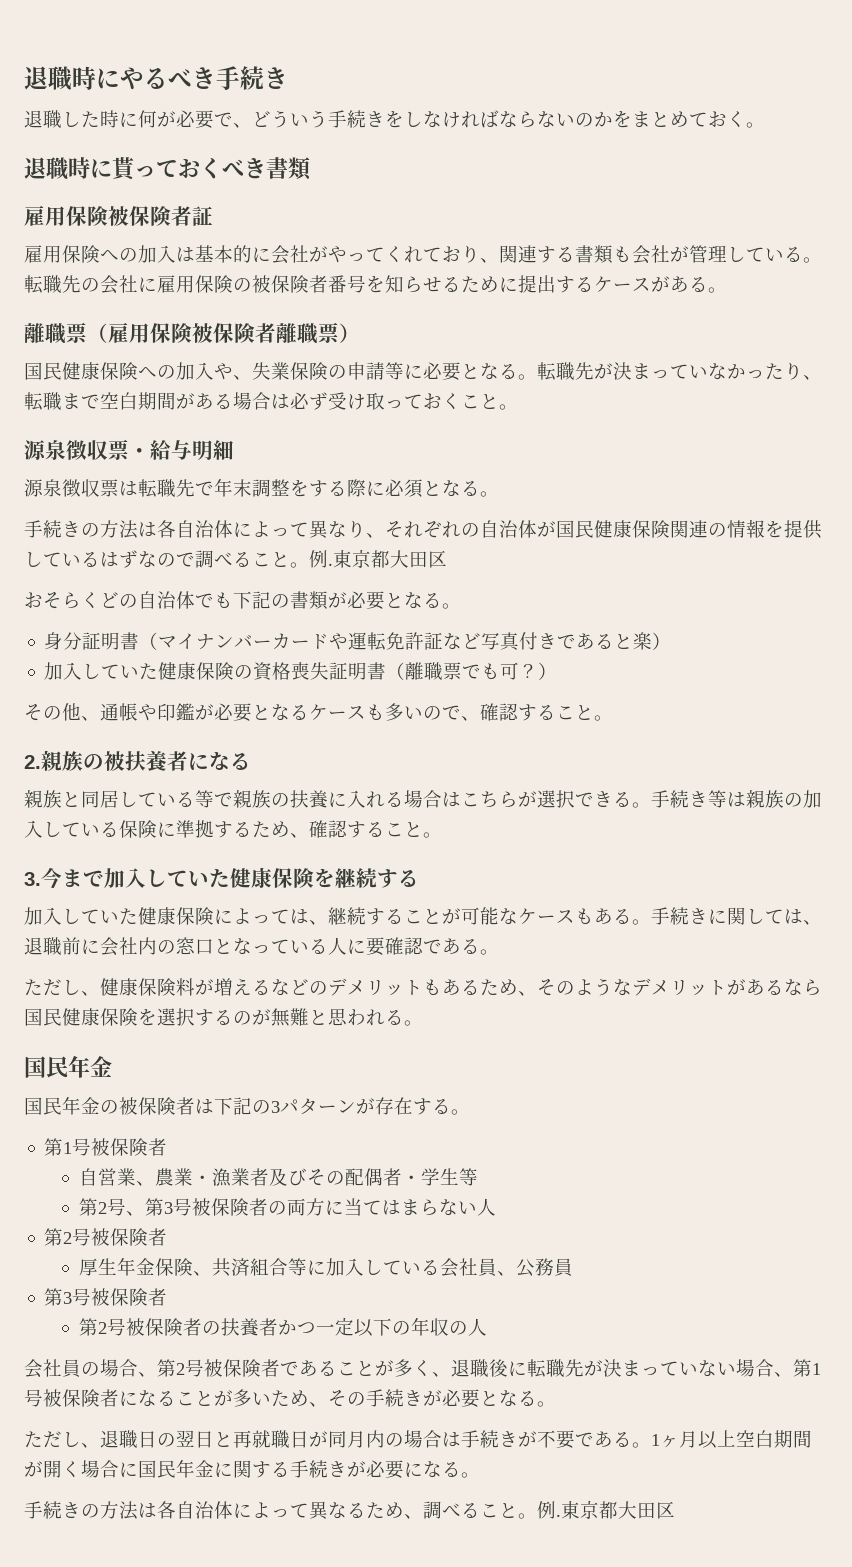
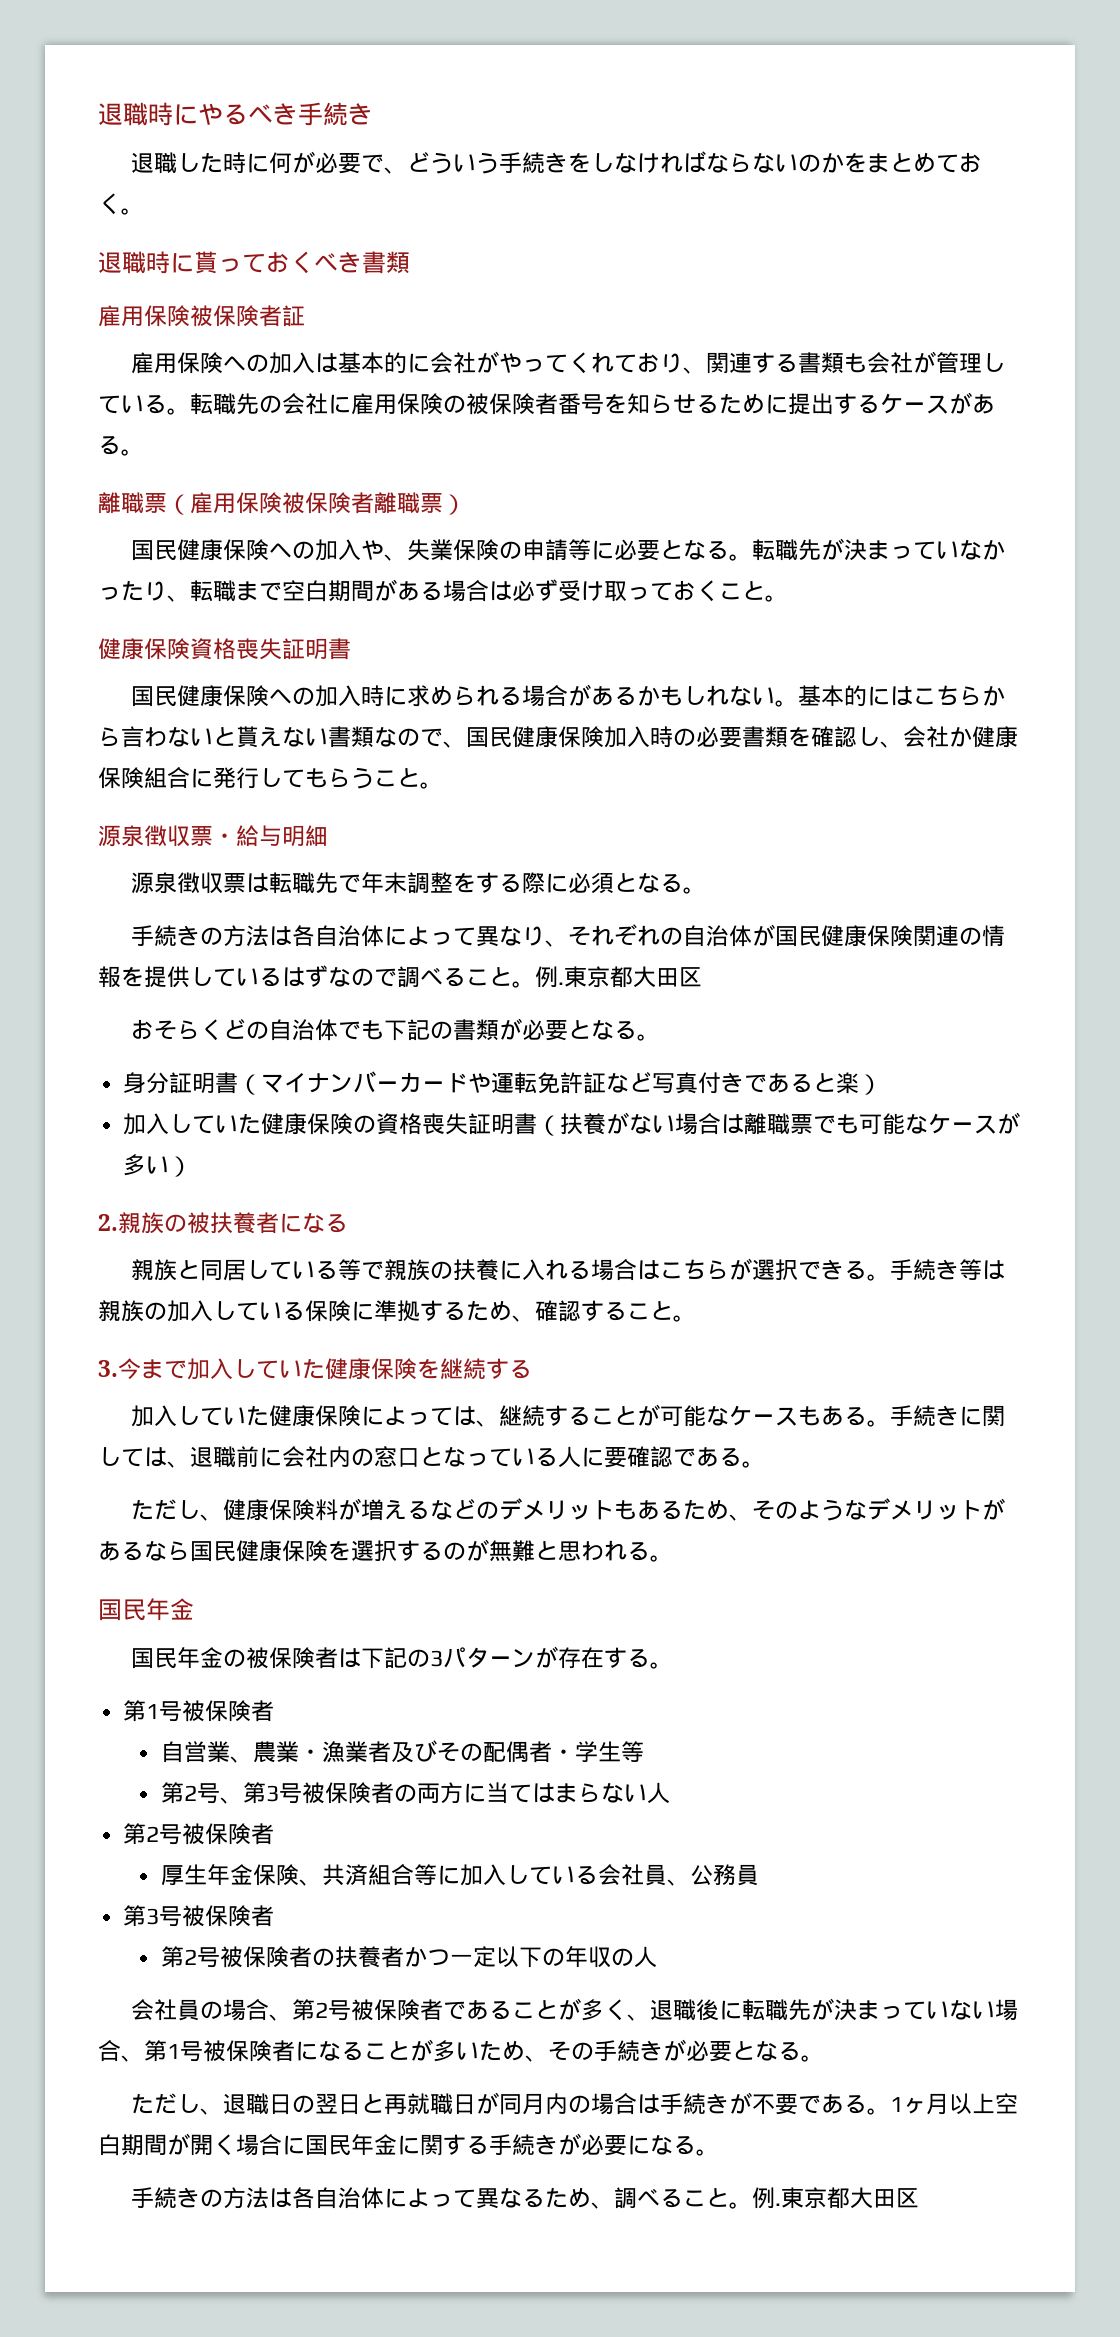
(518, 407) none -> [98,638,351,660] [131,684,1006,707] [98,726,1018,748] [98,767,443,789] // 健康保険資格喪失証明書 // 国民健康保険への加入時に求められる場合があるかもしれない。基本的にはこちらから言わないと貰えない書類なので、国民健康保険加入時の必要書類を確認し、会社か健康保険組合に発行してもらうこと。
[405,662,558,681] [24,703,613,722] 離職票でも可？） // その他、通帳や印鑑が必要となるケースも多いので、確認すること。 -> [560,1112,1021,1135] [123,1154,193,1177] 扶養がない場合は離職票でも可能なケースが多い）

